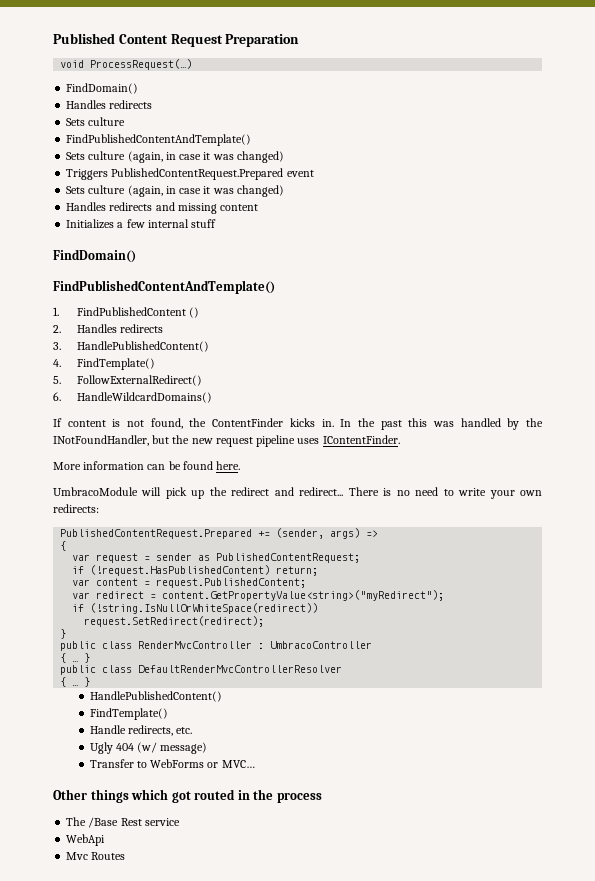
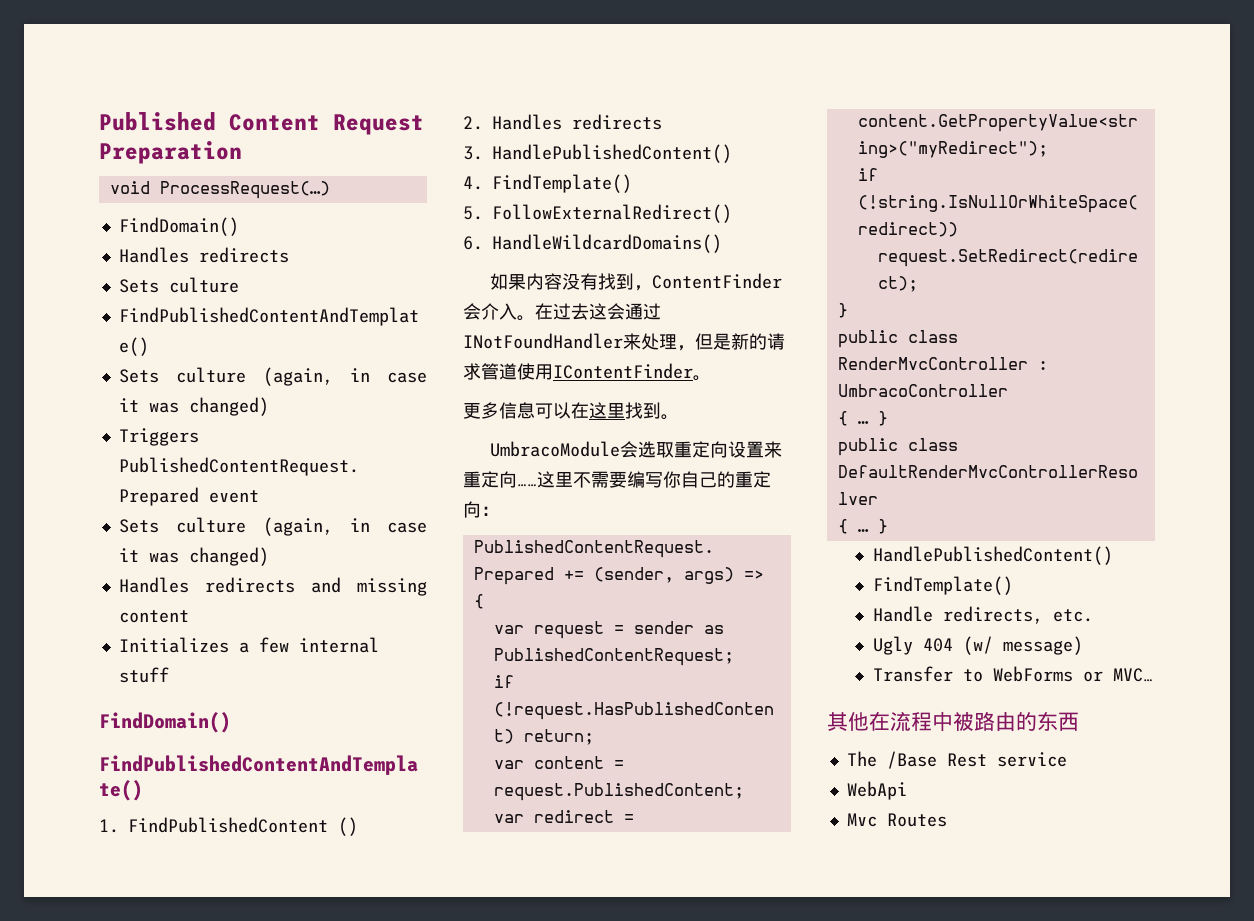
[53,418,543,430] [53,435,400,447] [53,461,241,470] [53,487,542,499] [53,504,99,513] If content is not found, the ContentFinder kicks in. In the past this was handled by the INotFoundHandler, but the new request pipeline uses IContentFinder. // More information can be found here. // UmbracoModule will pick up the redirect and redirect... There is no need to write your own redirects: -> [489,273,782,291] [463,303,661,321] [463,333,785,351] [463,363,711,381] [463,402,679,420] [489,441,782,458] [463,471,771,488] [463,501,499,518] 如果内容没有找到，ContentFinder会介入。在过去这会通过INotFoundHandler来处理，但是新的请求管道使用IContentFinder。 // 更多信息可以在这里找到。 // UmbracoModule会选取重定向设置来重定向……这里不需要编写你自己的重定向：
[53,789,322,803] Other things which got routed in the process -> [827,711,1079,732] 其他在流程中被路由的东西

